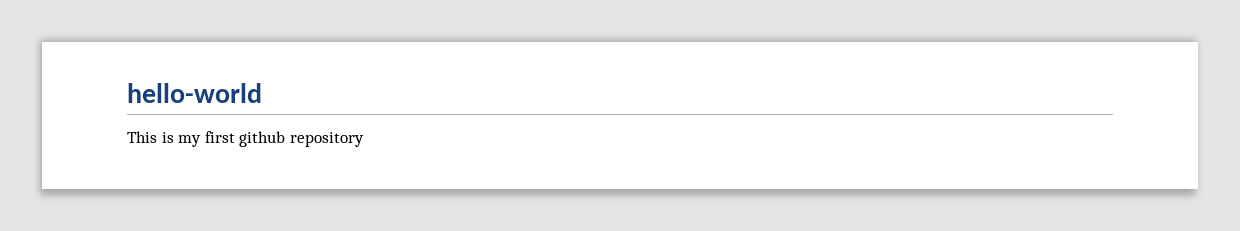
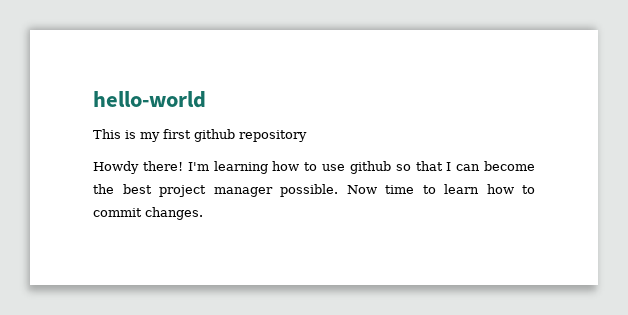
(364, 139) none -> [93,161,535,174] [93,184,535,197] [93,207,203,220] // Howdy there! I'm learning how to use github so that I can become the best project manager possible. Now time to learn how to commit changes.

